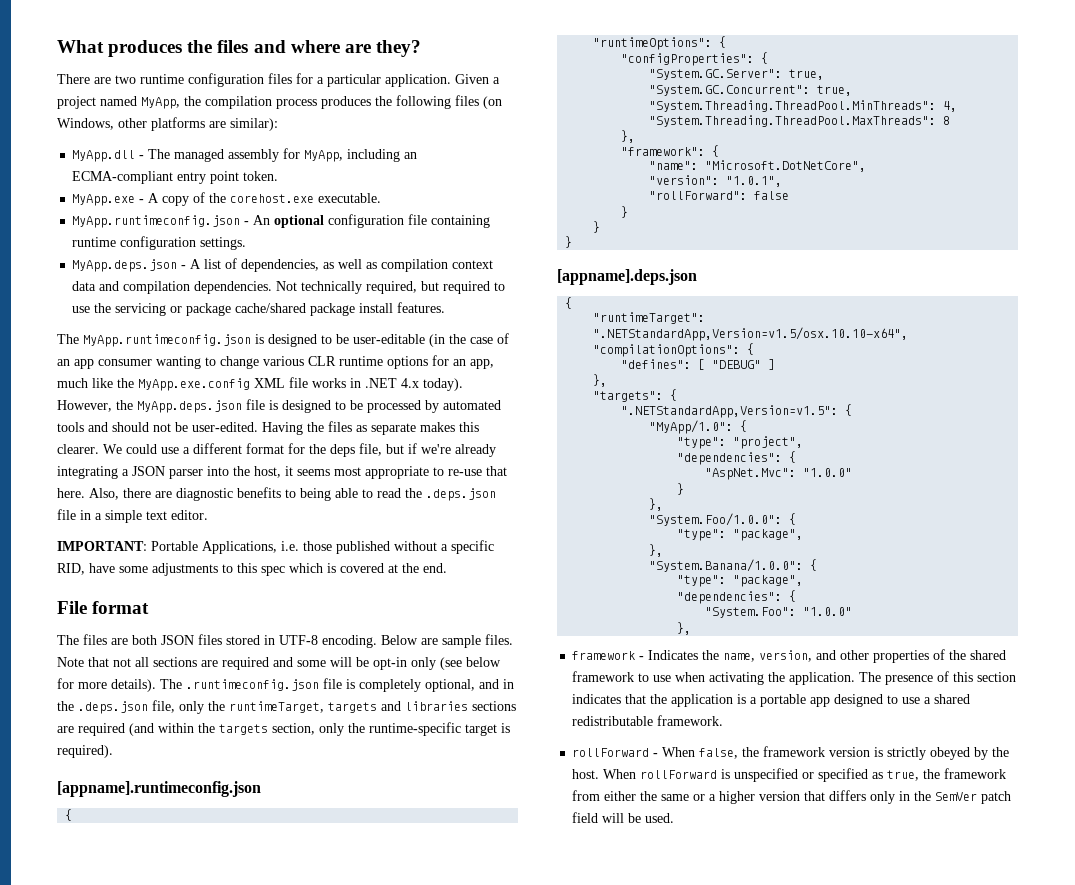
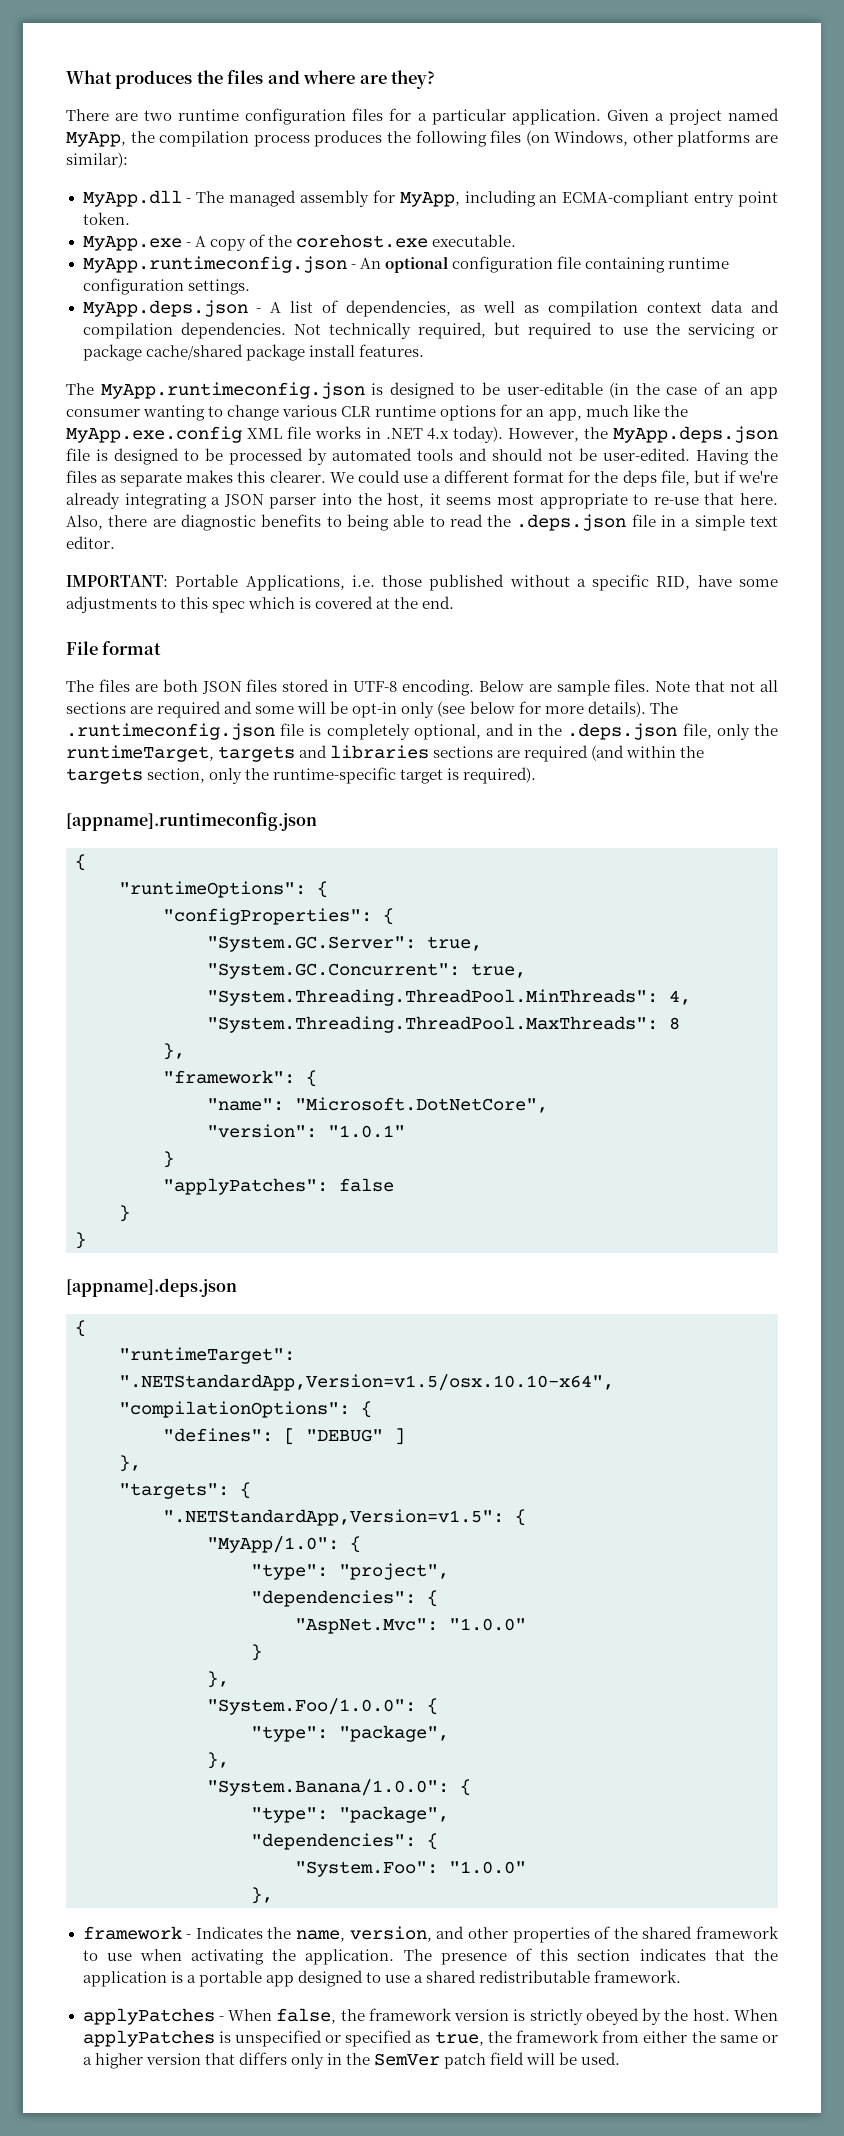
[726,176,783,187] [649,191,790,200] [621,206,629,218] "1.0.1", // "rollForward": false // } -> [328,1125,405,1138] [163,1151,174,1168] [163,1178,394,1195] "1.0.1" // } // "applyPatches": false
[572,748,650,757] rollForward -> [82,2008,215,2025] applyPatches
[640,770,718,779] rollForward -> [82,2030,215,2047] applyPatches

